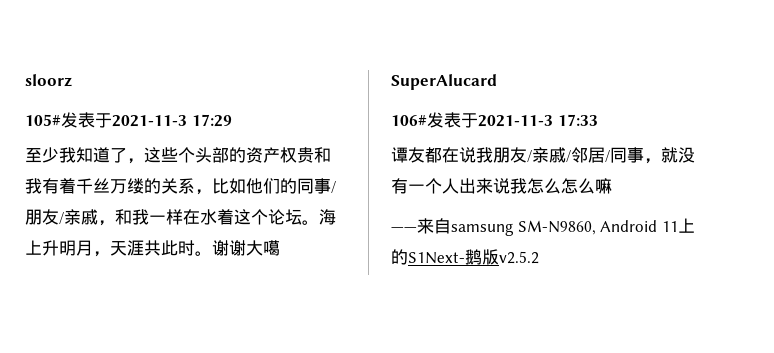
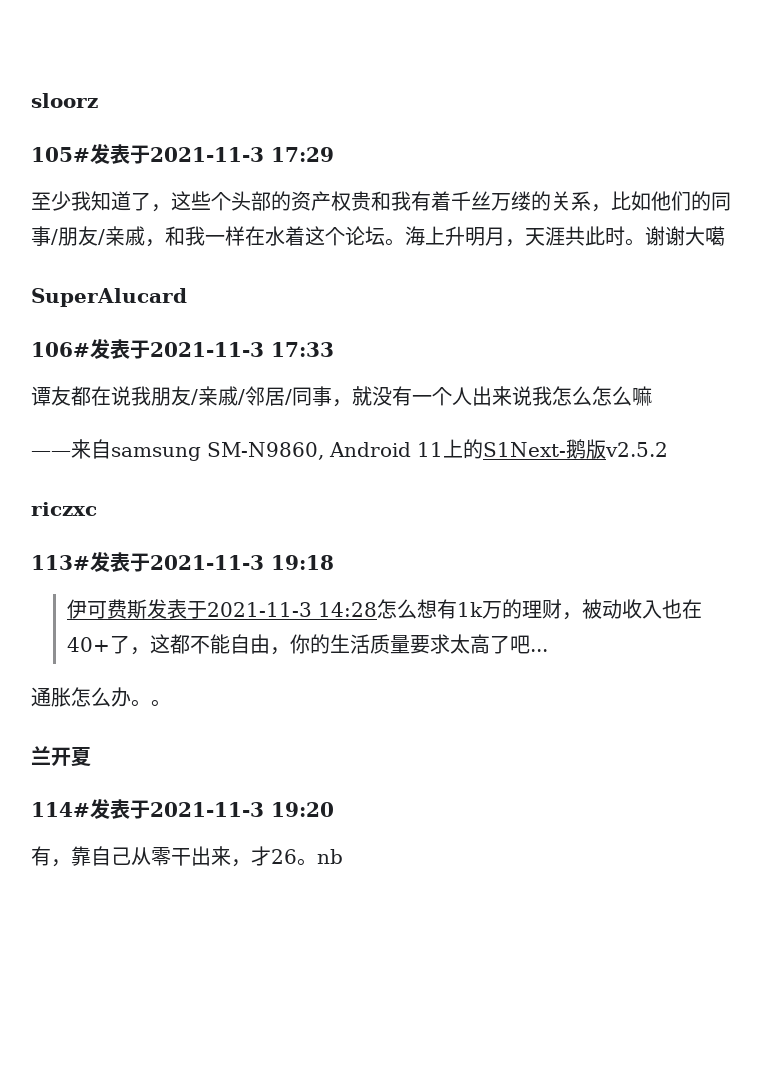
(539, 257) none -> [31,502,97,516] [31,552,334,572] [67,599,703,620] [67,634,549,655] [31,687,171,707] [31,746,91,766] [31,799,334,819] [31,846,343,867] // riczxc // 113#发表于2021-11-3 19:18 // 伊可费斯发表于2021-11-3 14:28怎么想有1k万的理财，被动收入也在40+了，这都不能自由，你的生活质量要求太高了吧... // 通胀怎么办。。 // 兰开夏 // 114#发表于2021-11-3 19:20 // 有，靠自己从零干出来，才26。nb

